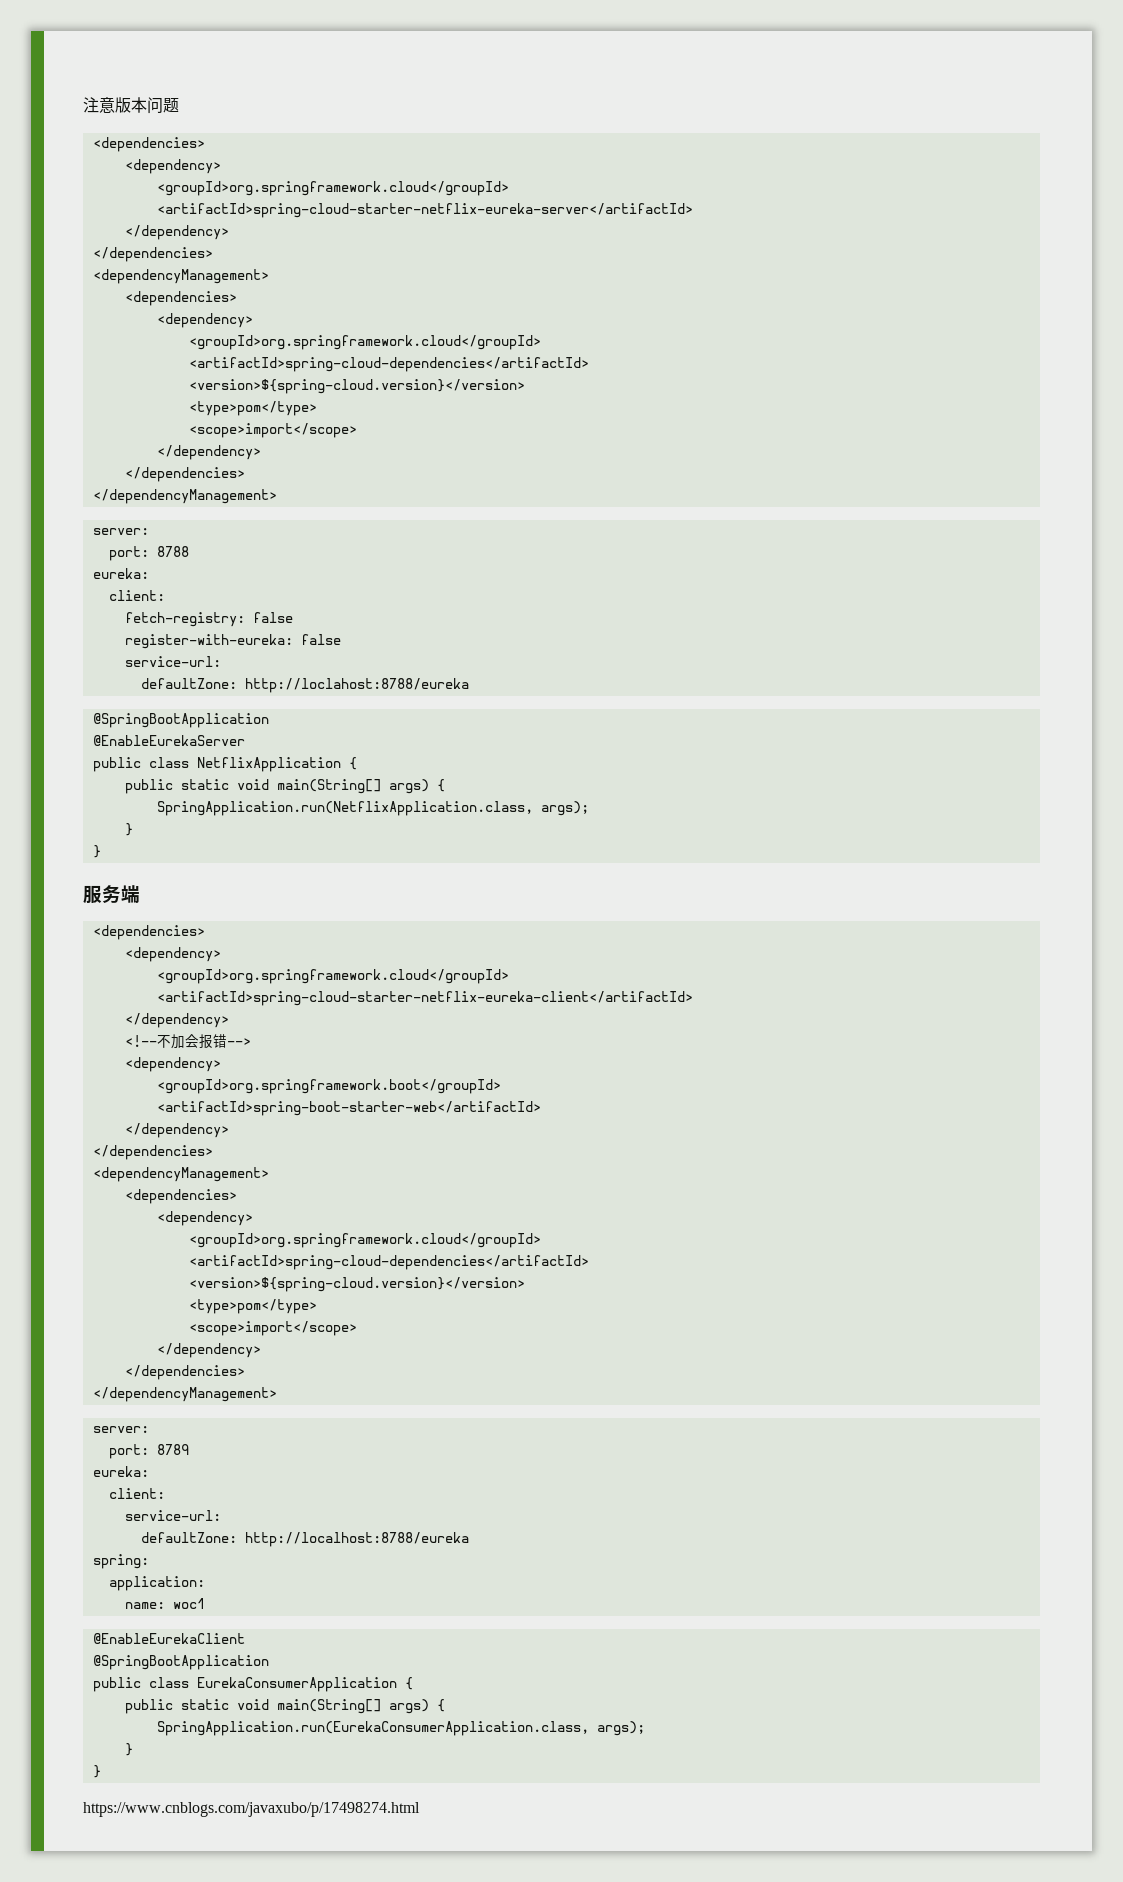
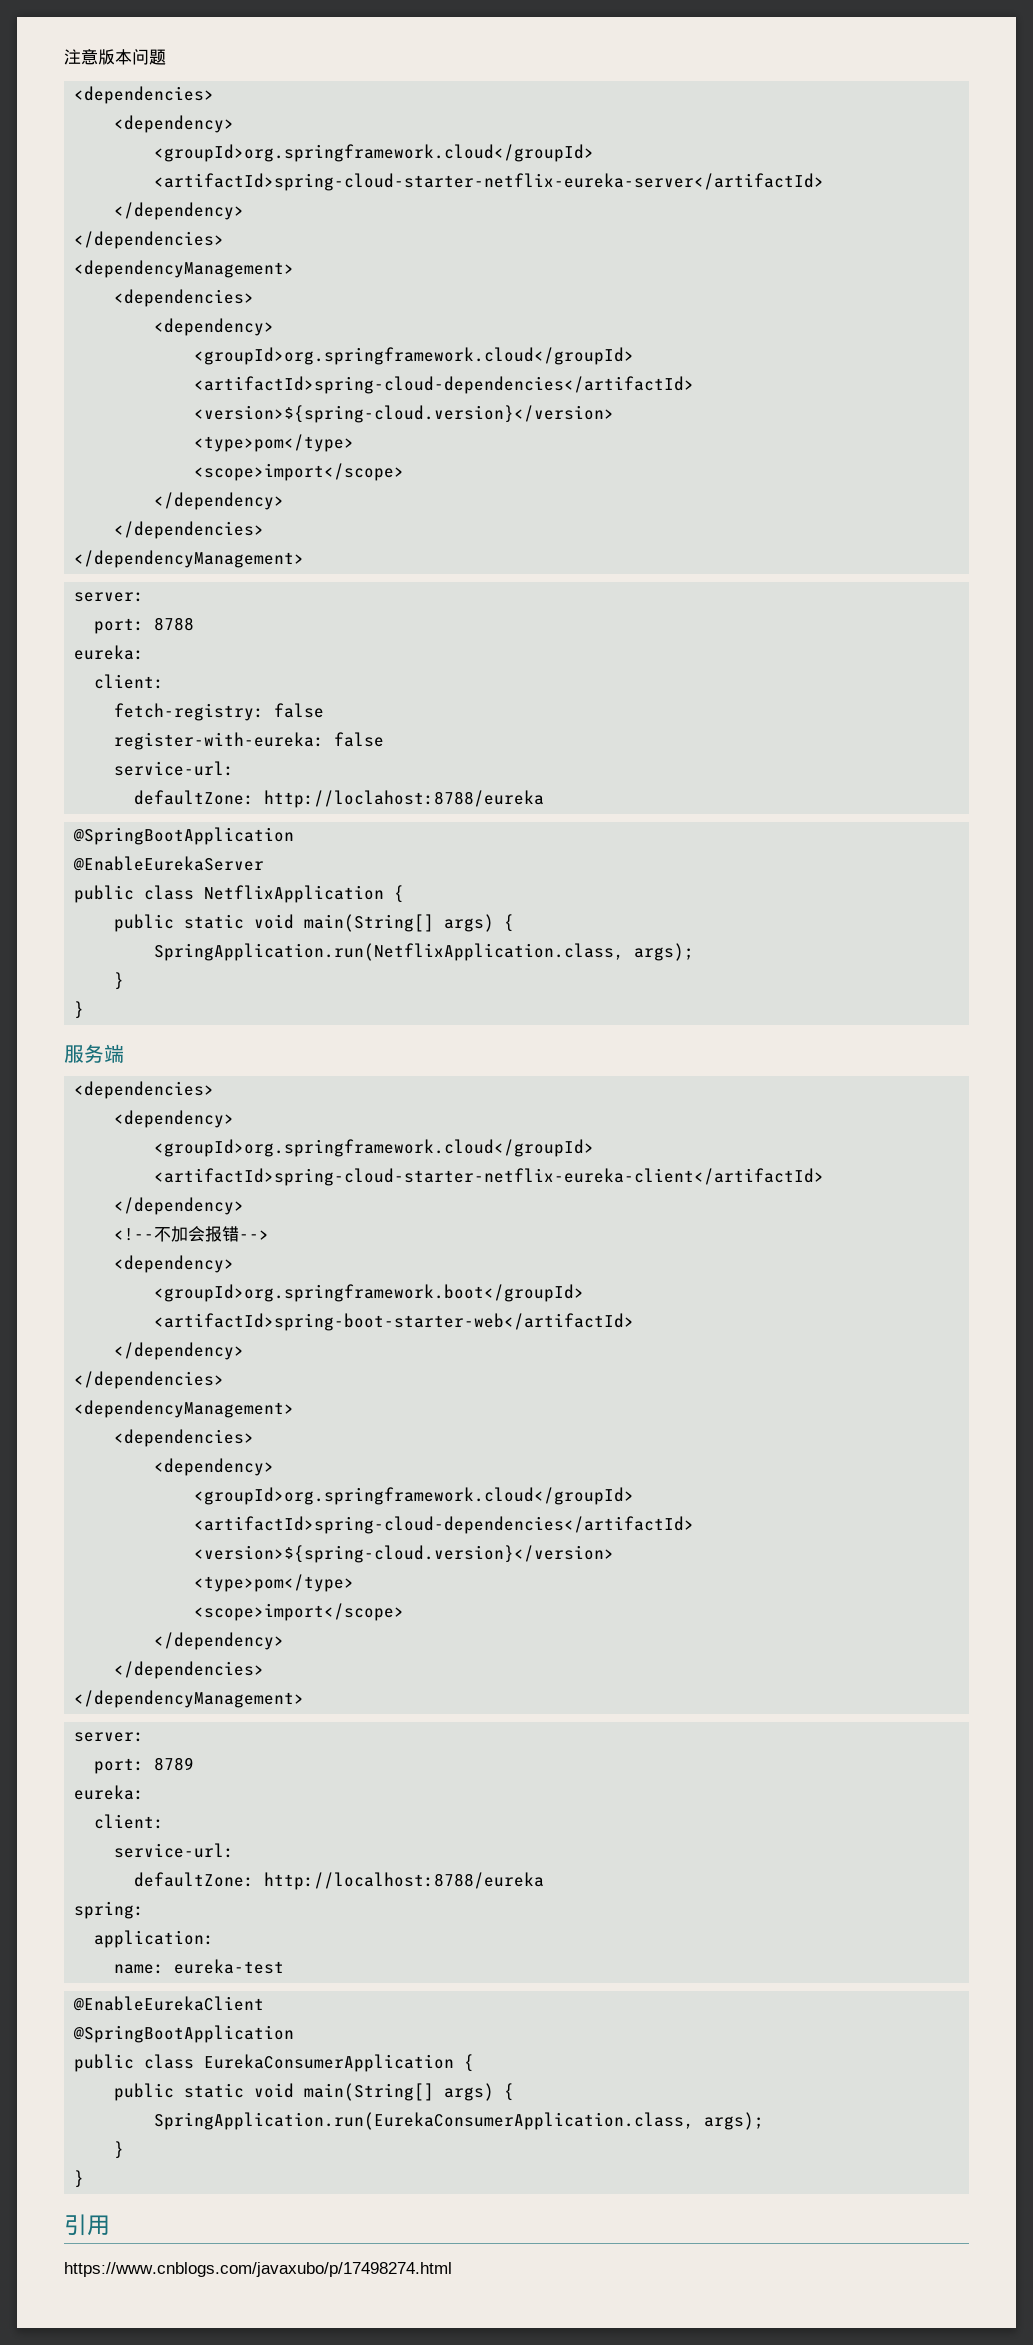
[172,1598,205,1609] woc1 -> [174,1959,285,1974] eureka-test
(101, 1771) none -> [64,2214,110,2236] // 引用

